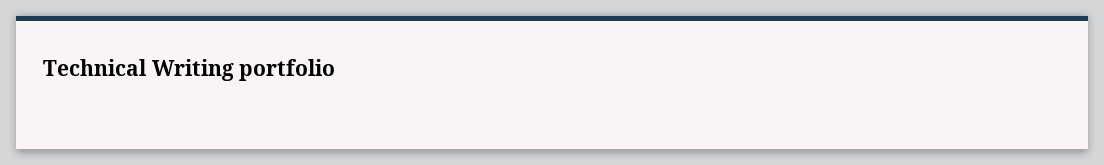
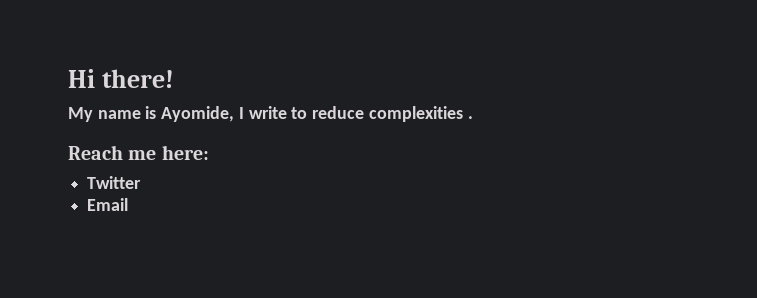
[43,59,336,81] Technical Writing portfolio -> [68,69,175,88] [68,106,473,122] [68,145,209,160] [87,176,142,189] [87,198,129,211] Hi there! // My name is Ayomide, I write to reduce complexities . // Reach me here: // Twitter // Email

